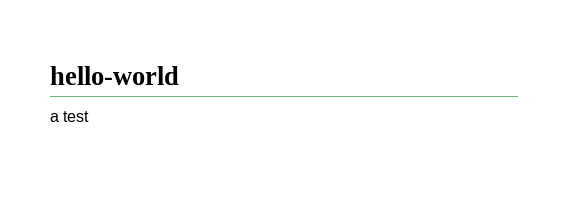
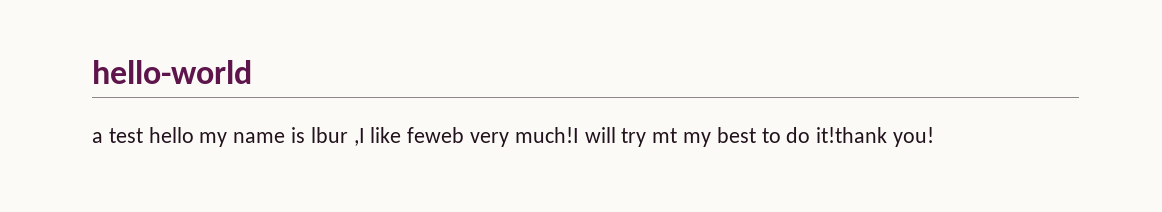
(90, 116) none -> [148,127,935,147] hello my name is lbur ,I like feweb very much!I will try mt my best to do it!thank you!

